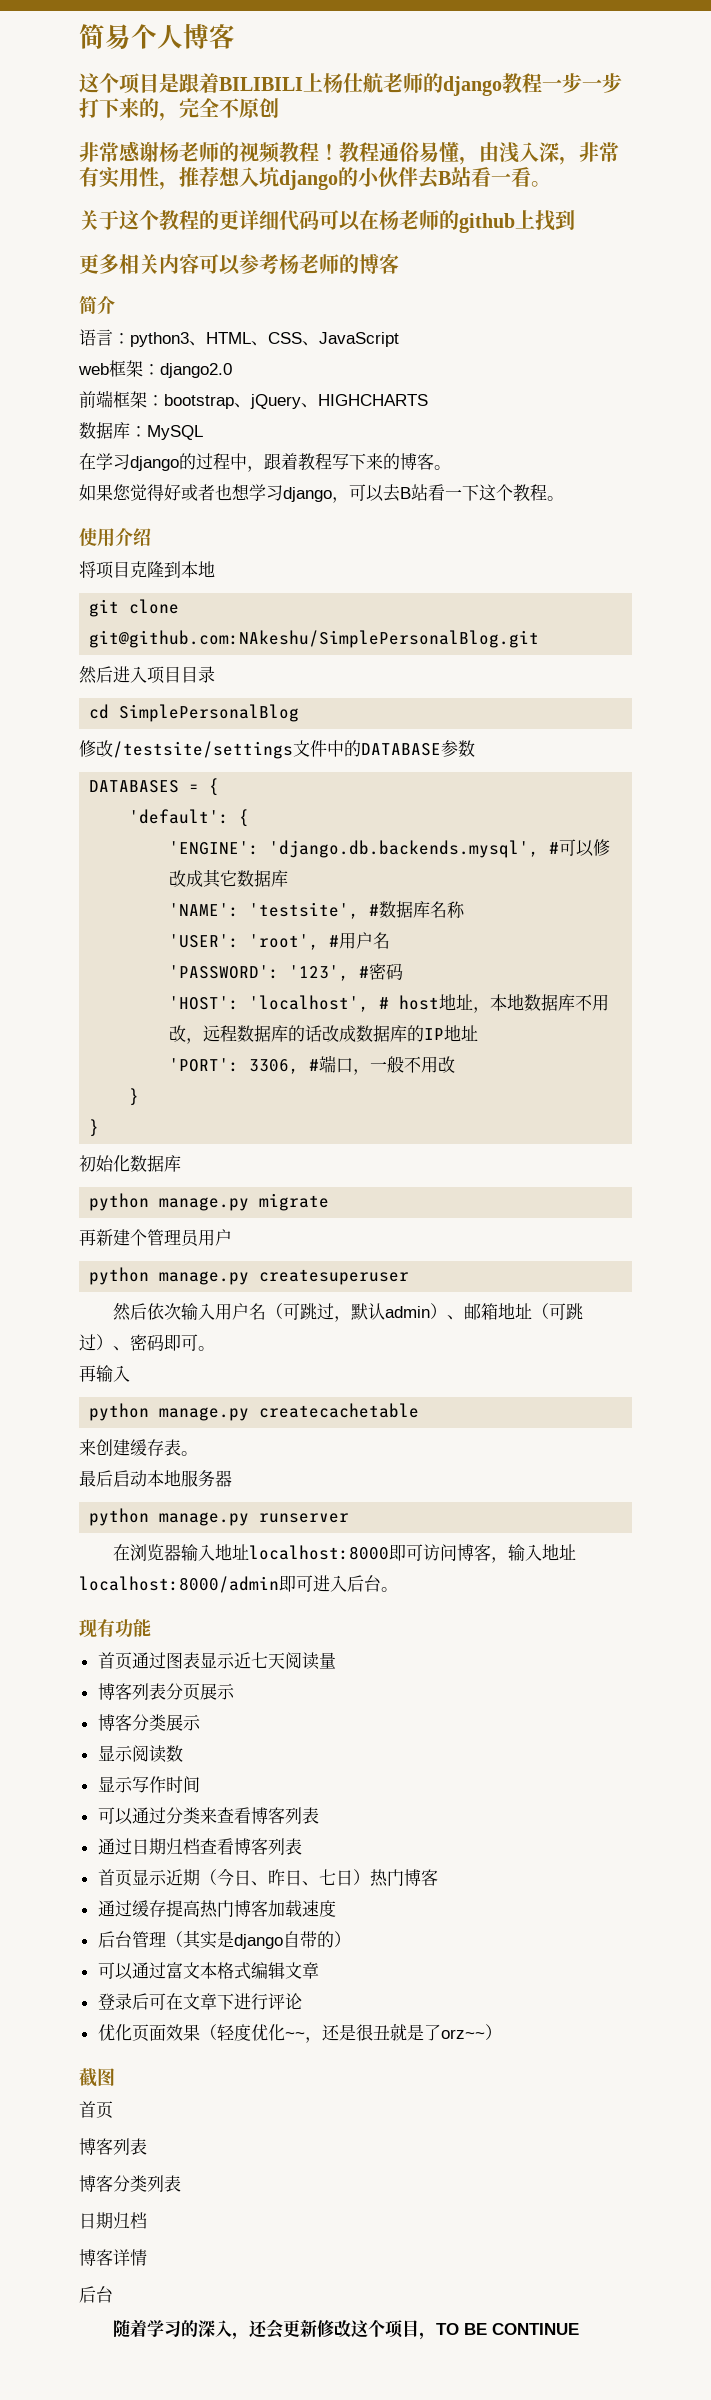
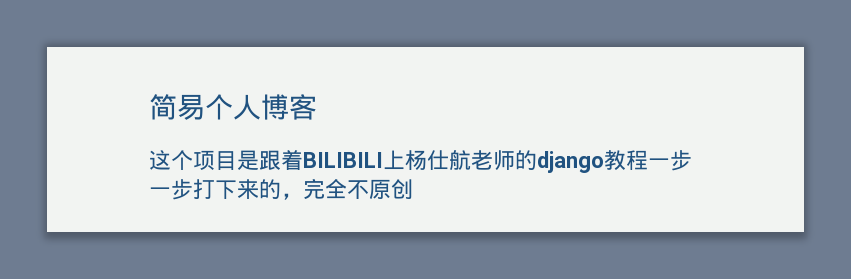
[79,141,619,165] [79,167,551,190] [79,210,575,233] [79,253,399,275] [79,296,115,314] [79,329,399,347] [78,360,232,378] [79,390,428,409] [79,422,203,440] [79,453,451,472] [79,484,564,503] [79,528,151,547] [79,561,215,579] [89,599,180,617] [89,630,540,648] [79,666,215,684] [89,704,300,722] [79,740,475,759] [89,778,220,796] [129,809,250,827] [169,839,611,858] [169,869,289,888] [169,901,466,919] [169,932,391,950] [169,963,404,981] [169,994,610,1013] [169,1025,479,1044] [169,1055,456,1075] [129,1088,140,1106] [89,1119,100,1137] [79,1155,181,1172] [89,1193,330,1211] [79,1229,232,1247] [89,1267,410,1285] [112,1303,583,1322] [79,1334,215,1351] [79,1365,130,1382] [89,1403,420,1421] [79,1439,198,1456] [79,1470,232,1487] [89,1508,350,1526] [112,1544,576,1563] [79,1575,398,1593] [79,1619,151,1638] [97,1652,336,1670] [97,1683,235,1701] [97,1714,201,1731] [97,1745,183,1763] [97,1776,200,1793] [97,1807,319,1825] [97,1838,302,1855] [97,1868,438,1887] [97,1900,336,1918] [97,1930,351,1949] [97,1962,319,1980] [97,1993,302,2010] [97,2023,502,2043] [79,2068,115,2087] [79,2101,113,2119] [79,2138,147,2155] [79,2175,181,2192] [79,2212,147,2229] [79,2249,147,2266] [79,2286,113,2303] [112,2319,579,2340] // 非常感谢杨老师的视频教程！教程通俗易懂，由浅入深，非常有实用性，推荐想入坑django的小伙伴去B站看一看。 // 关于这个教程的更详细代码可以在杨老师的github上找到 // 更多相关内容可以参考杨老师的博客 // 简介 // 语言：python3、HTML、CSS、JavaScript // web框架：django2.0 // 前端框架：bootstrap、jQuery、HIGHCHARTS // 数据库：MySQL // 在学习django的过程中，跟着教程写下来的博客。 // 如果您觉得好或者也想学习django，可以去B站看一下这个教程。 // 使用介绍 // 将项目克隆到本地 // git clone git@github.com:NAkeshu/SimplePersonalBlog.git // 然后进入项目目录 // cd SimplePersonalBlog // 修改/testsite/settings文件中的DATABASE参数 // DATABASES = { // 'default': { // 'ENGINE': 'django.db.backends.mysql', #可以修改成其它数据库 // 'NAME': 'testsite', #数据库名称 // 'USER': 'root', #用户名 // 'PASSWORD': '123', #密码 // 'HOST': 'localhost', # host地址，本地数据库不用改，远程数据库的话改成数据库的IP地址 // 'PORT': 3306, #端口，一般不用改 // } // } // 初始化数据库 // python manage.py migrate // 再新建个管理员用户 // python manage.py createsuperuser // 然后依次输入用户名（可跳过，默认admin）、邮箱地址（可跳过）、密码即可。 // 再输入 // python manage.py createcachetable // 来创建缓存表。 // 最后启动本地服务器 // python manage.py runserver // 在浏览器输入地址localhost:8000即可访问博客，输入地址localhost:8000/admin即可进入后台。 // 现有功能 // 首页通过图表显示近七天阅读量 // 博客列表分页展示 // 博客分类展示 // 显示阅读数 // 显示写作时间 // 可以通过分类来查看博客列表 // 通过日期归档查看博客列表 // 首页显示近期（今日、昨日、七日）热门博客 // 通过缓存提高热门博客加载速度 // 后台管理（其实是django自带的） // 可以通过富文本格式编辑文章 // 登录后可在文章下进行评论 // 优化页面效果（轻度优化~~，还是很丑就是了orz~~） // 截图 // 首页 // 博客列表 // 博客分类列表 // 日期归档 // 博客详情 // 后台 // 随着学习的深入，还会更新修改这个项目，TO BE CONTINUE -> (413, 189) none

